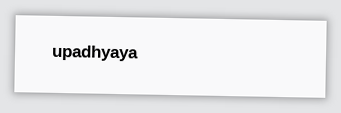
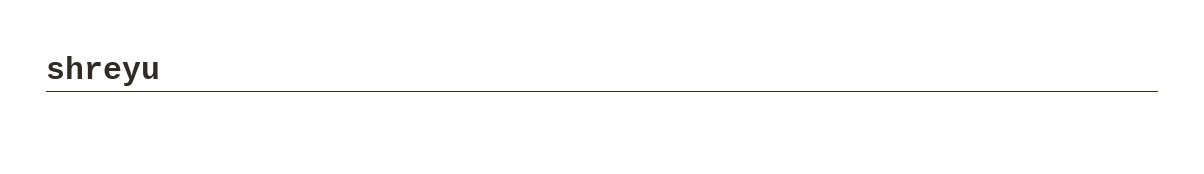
[51,44,139,62] upadhyaya -> [46,56,160,86] shreyu

